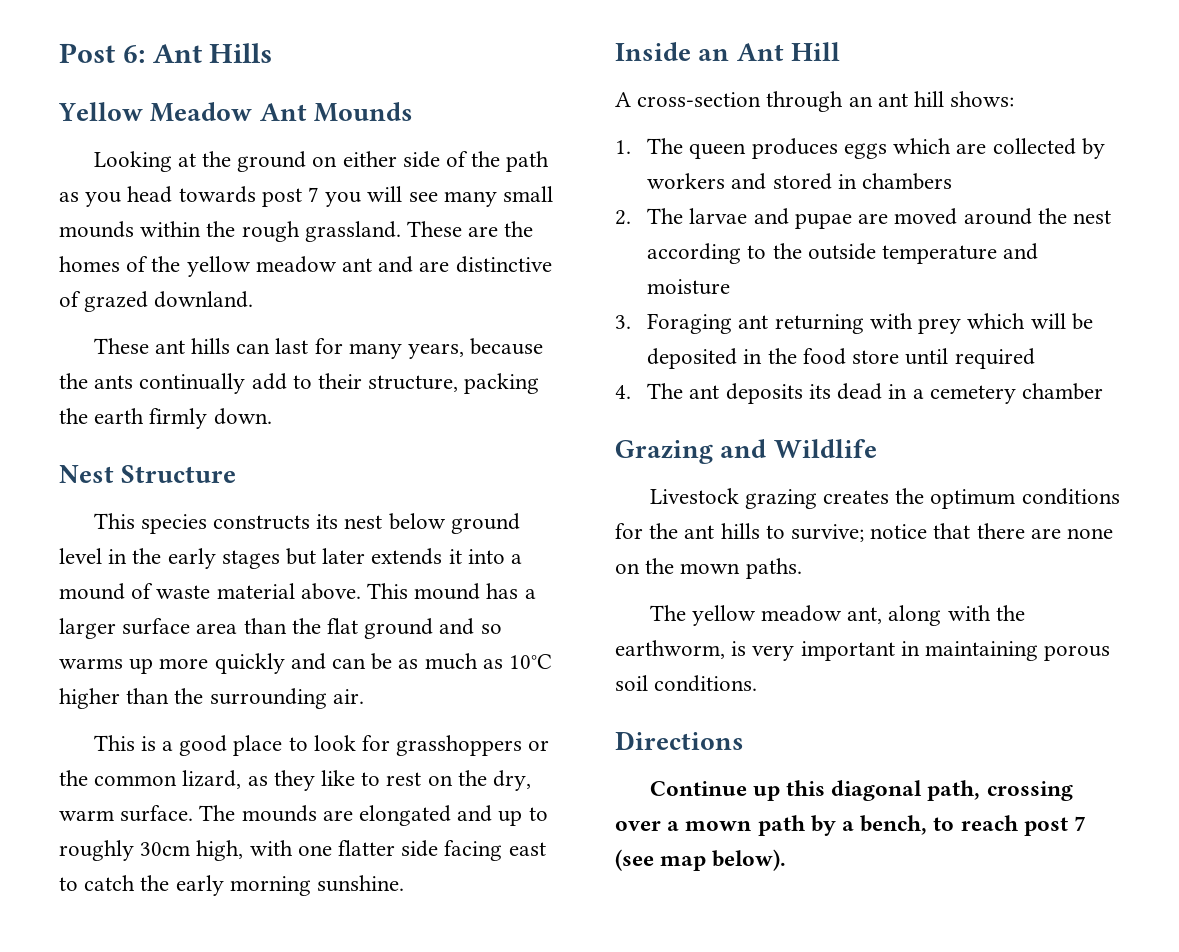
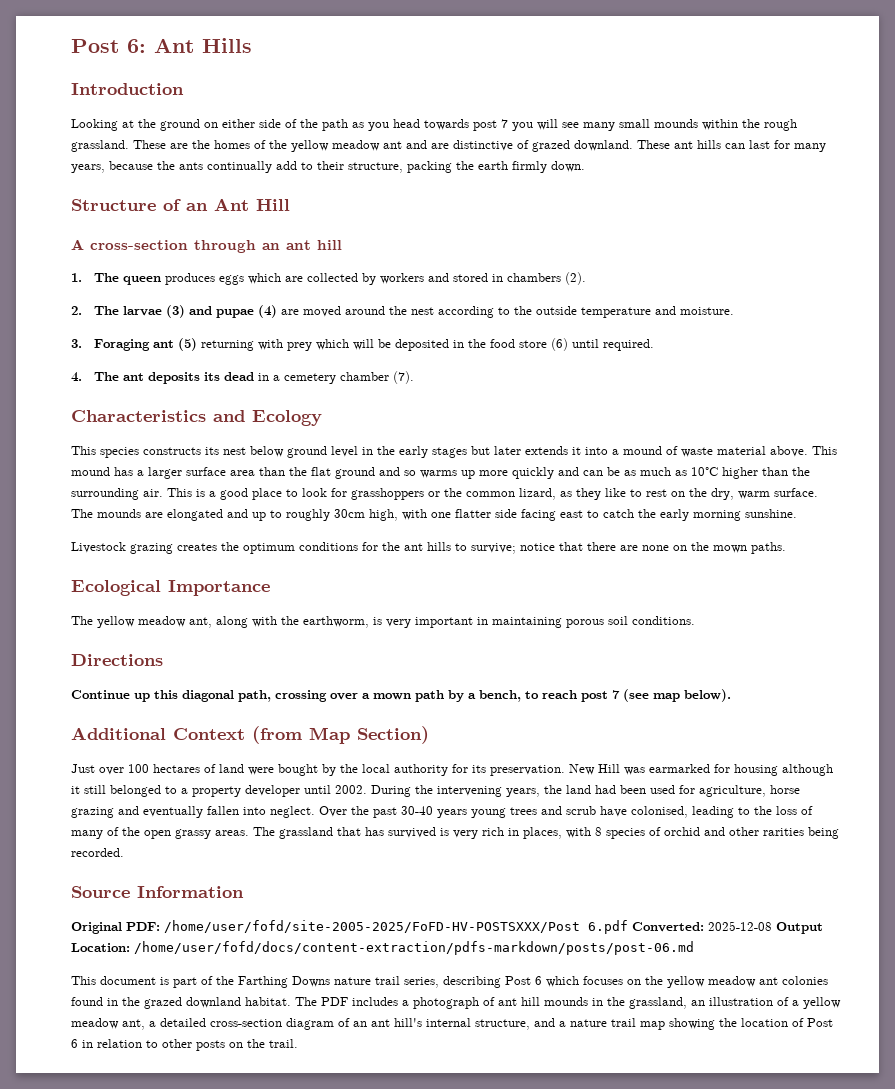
[58,102,413,122] Yellow Meadow Ant Mounds -> [71,83,184,95] Introduction
(254, 299) // -> (633, 145) none
[59,465,114,483] Nest -> (585, 166) none
(237, 474) none -> [163,198,290,211] [71,239,342,253] [71,272,587,285] [71,305,735,318] [71,338,655,351] [71,371,415,384] [71,410,322,426] of an Ant Hill // A cross-section through an ant hill // 1. The queen produces eggs which are collected by workers and stored in chambers (2). // 2. The larvae (3) and pupae (4) are moved around the nest according to the outside temperature and moisture. // 3. Foraging ant (5) returning with prey which will be deposited in the food store (6) until required. // 4. The ant deposits its dead in a cemetery chamber (7). // Characteristics and Ecology
(364, 696) // -> (163, 493) none
[615,42,840,61] [615,91,1015,112] [615,138,1105,159] [647,173,953,190] [615,208,1111,229] [647,243,1039,264] [647,279,731,295] [615,313,1093,334] [647,348,1035,369] [615,383,1103,404] [615,439,877,464] // Inside an Ant Hill // A cross-section through an ant hill shows: // 1. The queen produces eggs which are collected by workers and stored in chambers // 2. The larvae and pupae are moved around the nest according to the outside temperature and moisture // 3. Foraging ant returning with prey which will be deposited in the food store until required // 4. The ant deposits its dead in a cemetery chamber // Grazing and Wildlife -> (797, 513) none
(802, 568) none -> [71,580,270,596] // Ecological Importance
(787, 860) none -> [71,726,429,744] [71,764,833,776] [71,785,800,797] [71,806,813,818] [71,827,839,839] [71,848,124,857] [71,886,244,898] [71,920,823,934] [71,941,694,955] [71,976,828,988] [71,997,841,1009] [71,1018,833,1030] [71,1039,298,1051] // Additional Context (from Map Section) // Just over 100 hectares of land were bought by the local authority for its preservation. New Hill was earmarked for housing although it still belonged to a property developer until 2002. During the intervening years, the land had been used for agriculture, horse grazing and eventually fallen into neglect. Over the past 30-40 years young trees and scrub have colonised, leading to the loss of many of the open grassy areas. The grassland that has survived is very rich in places, with 8 species of orchid and other rarities being recorded. // Source Information // Original PDF: /home/user/fofd/site-2005-2025/FoFD-HV-POSTSXXX/Post 6.pdf Converted: 2025-12-08 Output Location: /home/user/fofd/docs/content-extraction/pdfs-markdown/posts/post-06.md // This document is part of the Farthing Downs nature trail series, describing Post 6 which focuses on the yellow meadow ant colonies found in the grazed downland habitat. The PDF includes a photograph of ant hill mounds in the grassland, an illustration of a yellow meadow ant, a detailed cross-section diagram of an ant hill's internal structure, and a nature trail map showing the location of Post 6 in relation to other posts on the trail.

